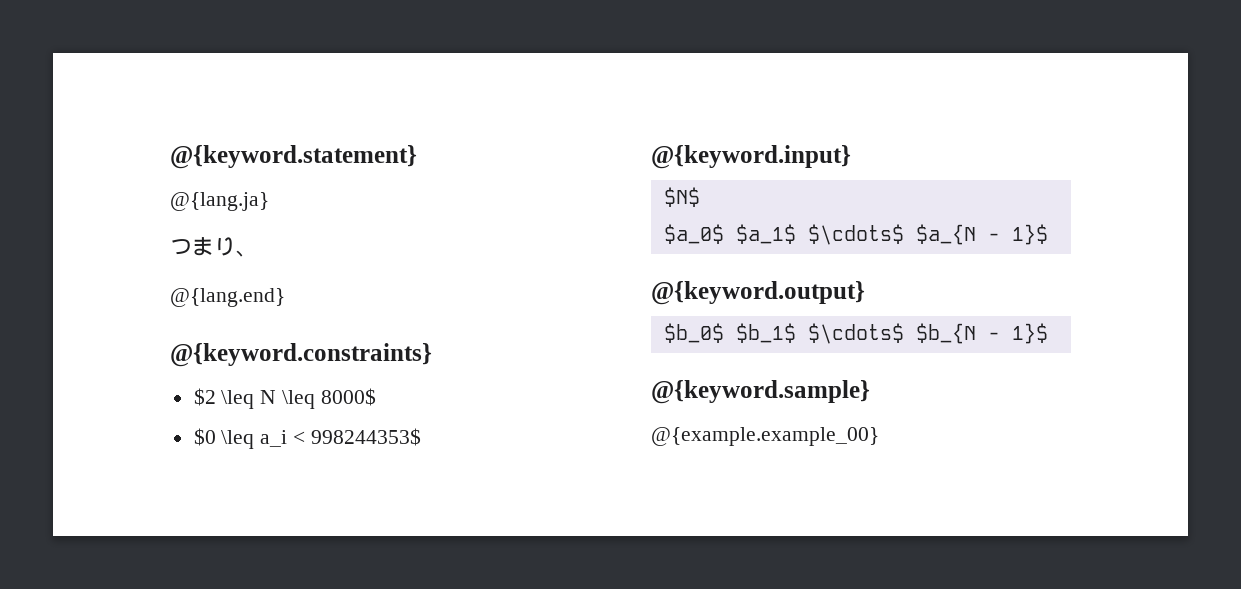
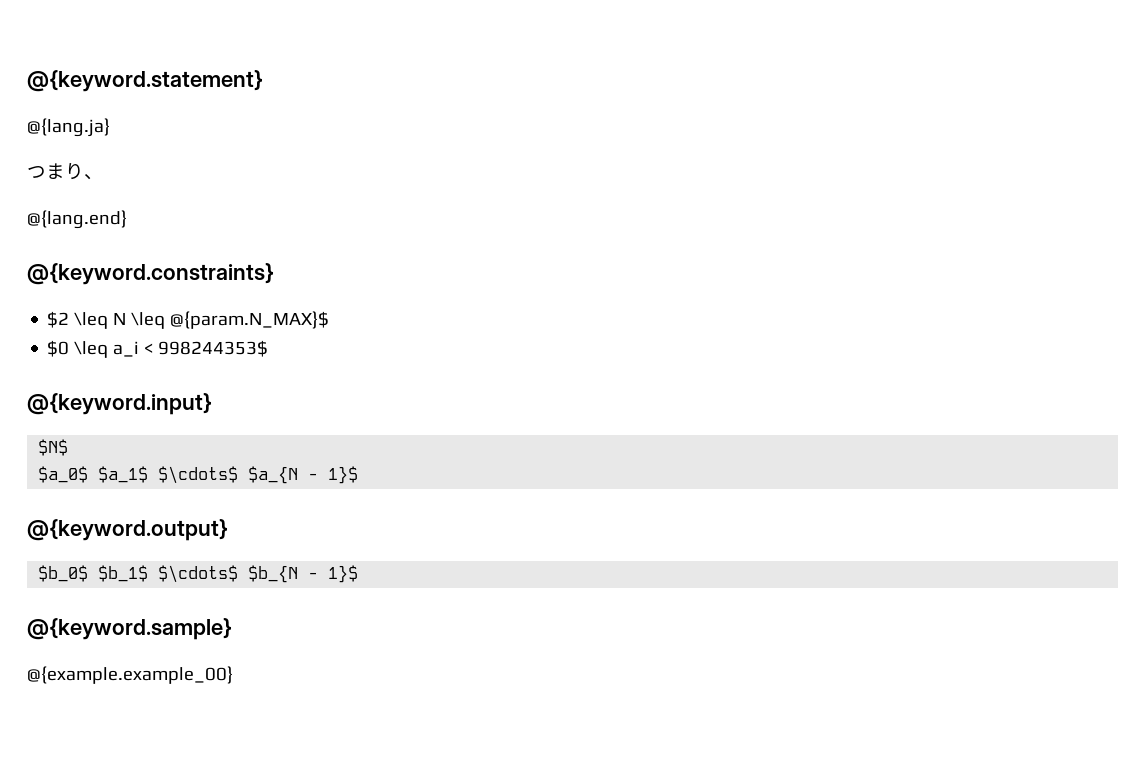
[320,388,376,406] 8000$ -> [170,311,330,329] @{param.N_MAX}$

